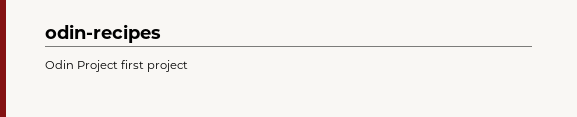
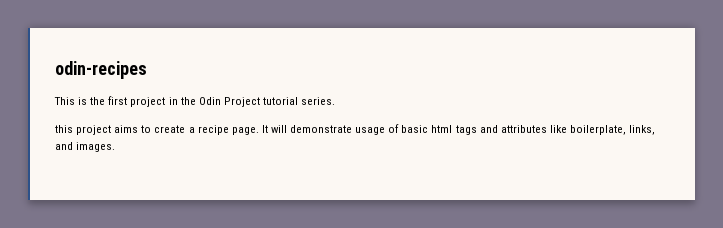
[45,60,189,72] Odin Project first project -> [54,96,336,107] [55,124,656,135] [55,142,116,152] This is the first project in the Odin Project tutorial series. // this project aims to create a recipe page. It will demonstrate usage of basic html tags and attributes like boilerplate, links, and images.

